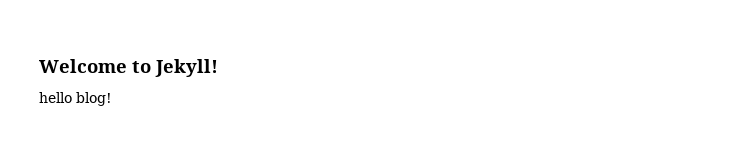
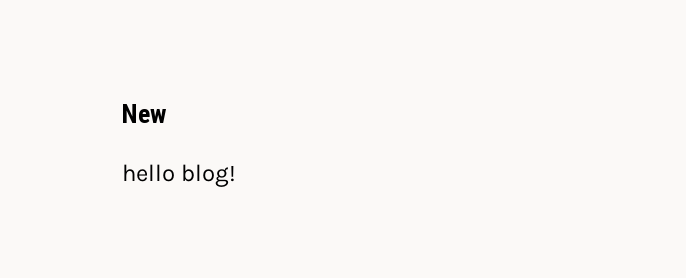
[39,59,218,77] Welcome to Jekyll! -> [122,104,166,123] New

